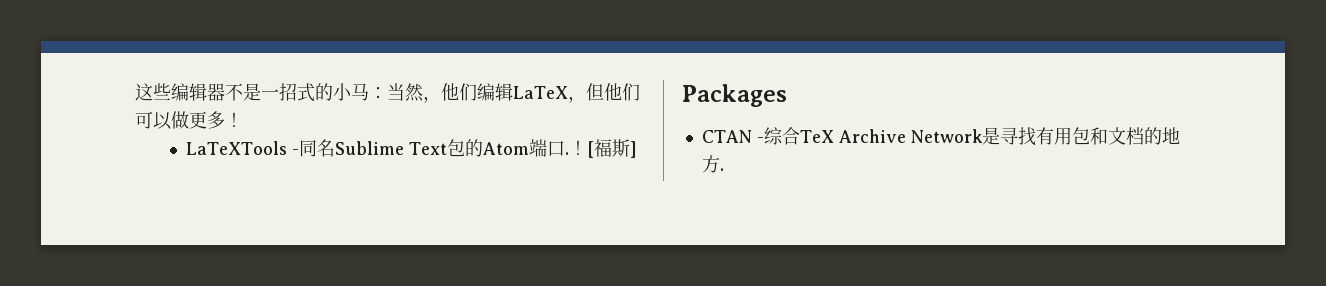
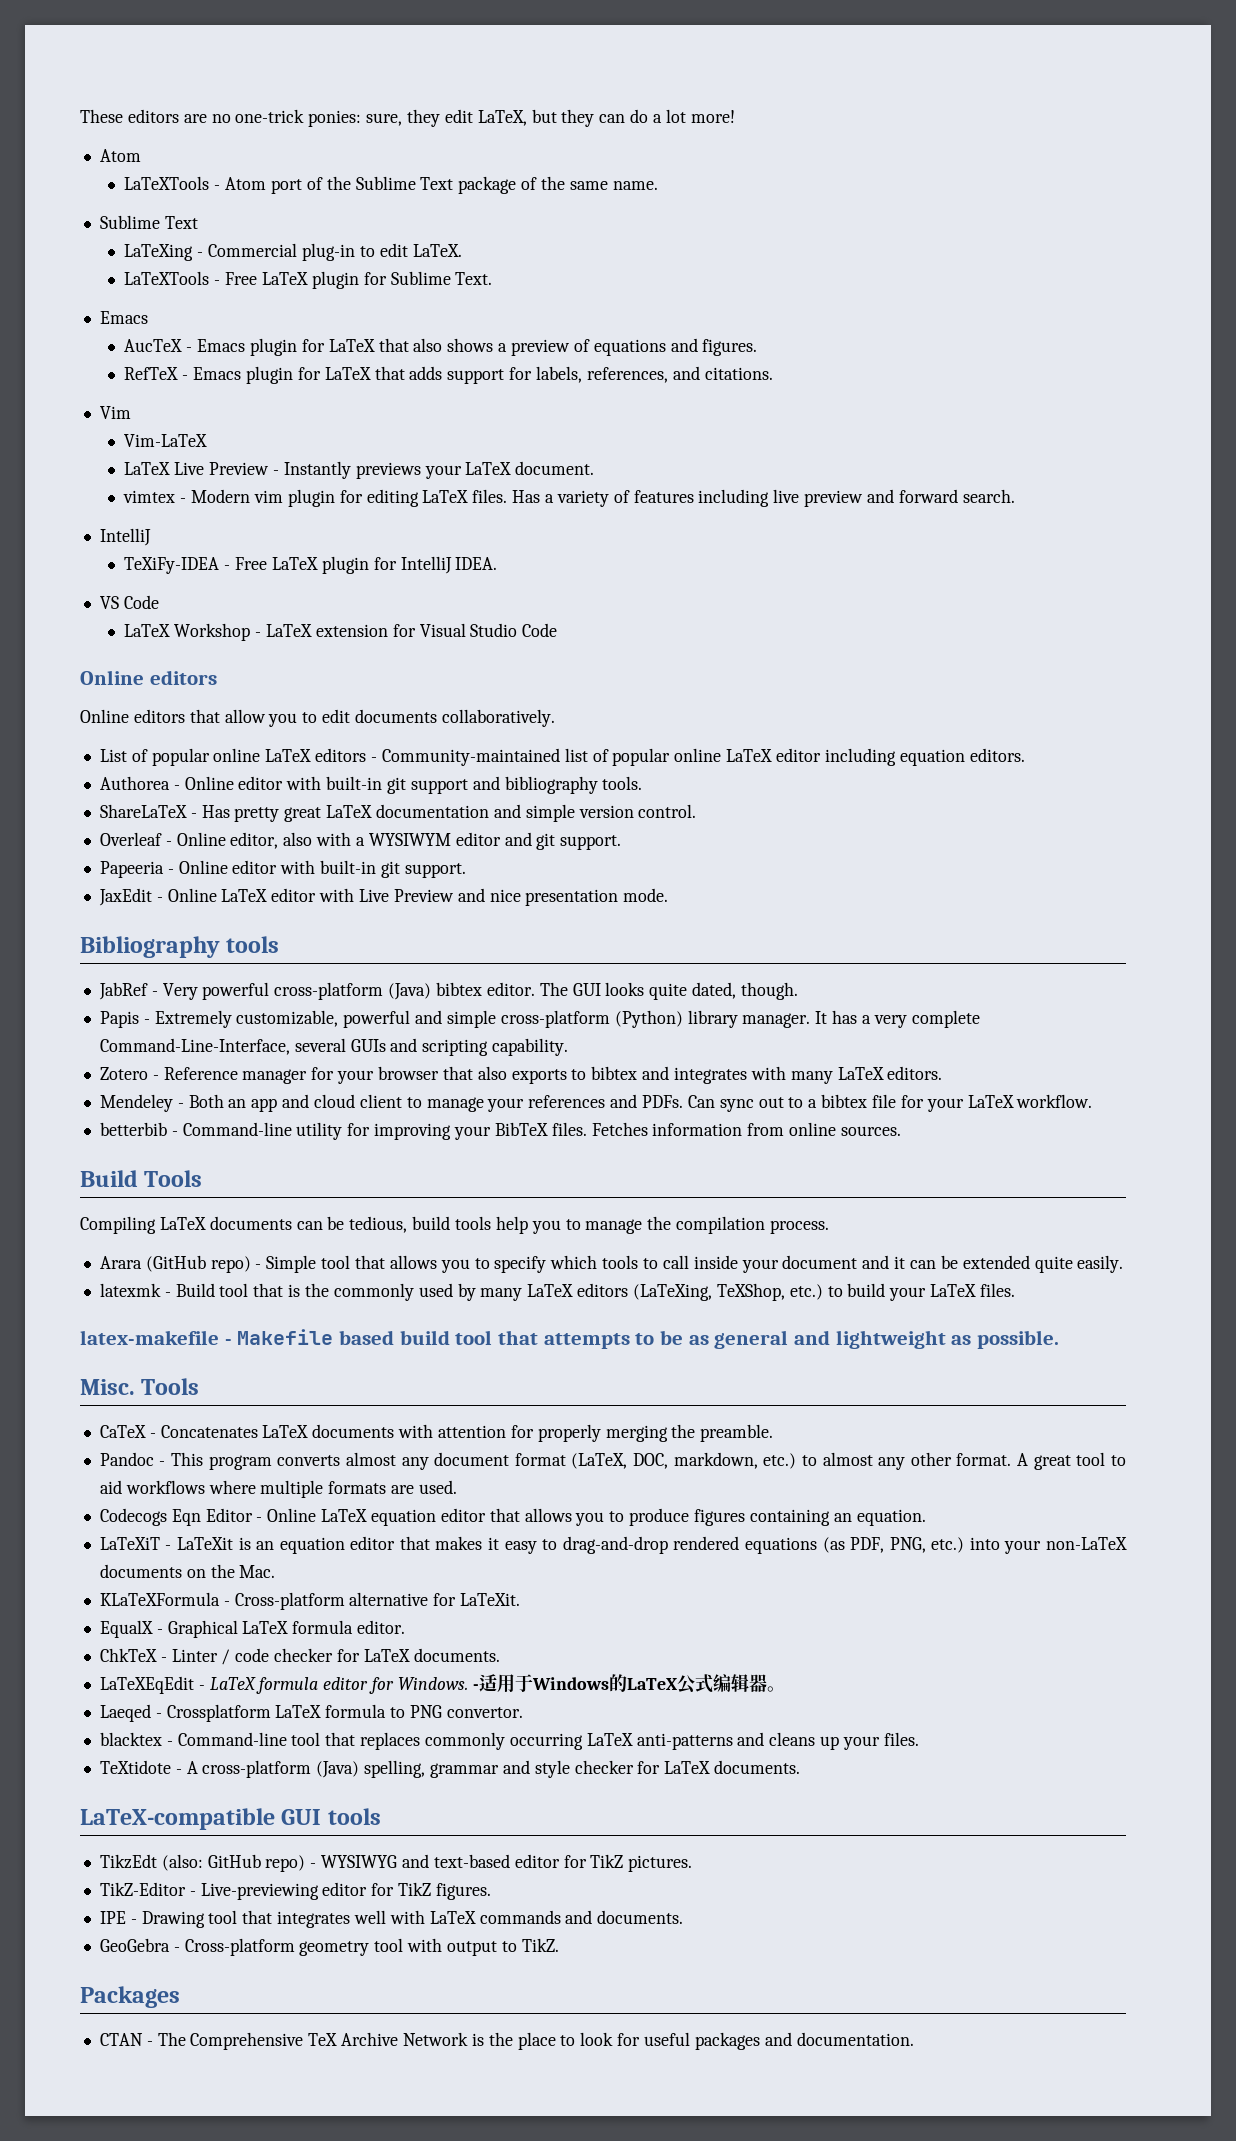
[135,83,640,103] [135,111,243,130] [185,139,637,158] 这些编辑器不是一招式的小马：当然，他们编辑LaTeX，但他们可以做更多！ // LaTeXTools -同名Sublime Text包的Atom端口.！[福斯] -> [80,109,735,127] [99,149,141,162] [124,176,658,194] [99,215,198,229] [124,243,462,261] [124,271,493,289] [99,311,148,324] [124,338,758,356] [124,366,773,384] [99,406,131,419] [124,434,208,447] [124,461,595,479] [123,489,1015,507] [99,528,151,546] [124,556,498,574] [99,595,159,609] [124,623,558,641] [80,670,217,685] [80,709,555,727] [99,748,1025,766] [99,776,643,794] [99,804,697,822] [99,832,622,850] [99,860,466,878] [98,888,669,906] [80,936,280,958] [98,982,798,1000] [99,1010,980,1028] [99,1038,569,1056] [99,1066,943,1084] [99,1094,1093,1112] [99,1122,901,1140] [80,1170,203,1187] [80,1216,830,1234] [99,1255,1124,1273] [99,1283,1016,1301] [80,1329,1060,1349] [80,1378,200,1395] [99,1424,774,1442] [99,1452,1126,1470] [99,1480,457,1498] [99,1508,926,1526] [99,1536,1127,1554] [99,1564,276,1578] [99,1592,521,1610] [99,1620,406,1638] [99,1648,500,1665] [99,1674,785,1694] [99,1704,523,1722] [99,1732,919,1750] [99,1760,801,1778] [80,1808,381,1830] [99,1854,693,1872] [99,1882,491,1900] [99,1910,684,1928] [99,1938,559,1956] These editors are no one-trick ponies: sure, they edit LaTeX, but they can do a lot more! // Atom // LaTeXTools - Atom port of the Sublime Text package of the same name. // Sublime Text // LaTeXing - Commercial plug-in to edit LaTeX. // LaTeXTools - Free LaTeX plugin for Sublime Text. // Emacs // AucTeX - Emacs plugin for LaTeX that also shows a preview of equations and figures. // RefTeX - Emacs plugin for LaTeX that adds support for labels, references, and citations. // Vim // Vim-LaTeX // LaTeX Live Preview - Instantly previews your LaTeX document. // vimtex - Modern vim plugin for editing LaTeX files. Has a variety of features including live preview and forward search. // IntelliJ // TeXiFy-IDEA - Free LaTeX plugin for IntelliJ IDEA. // VS Code // LaTeX Workshop - LaTeX extension for Visual Studio Code // Online editors // Online editors that allow you to edit documents collaboratively. // List of popular online LaTeX editors - Community-maintained list of popular online LaTeX editor including equation editors. // Authorea - Online editor with built-in git support and bibliography tools. // ShareLaTeX - Has pretty great LaTeX documentation and simple version control. // Overleaf - Online editor, also with a WYSIWYM editor and git support. // Papeeria - Online editor with built-in git support. // JaxEdit - Online LaTeX editor with Live Preview and nice presentation mode. // Bibliography tools // JabRef - Very powerful cross-platform (Java) bibtex editor. The GUI looks quite dated, though. // Papis - Extremely customizable, powerful and simple cross-platform (Python) library manager. It has a very complete Command-Line-Interface, several GUIs and scripting capability. // Zotero - Reference manager for your browser that also exports to bibtex and integrates with many LaTeX editors. // Mendeley - Both an app and cloud client to manage your references and PDFs. Can sync out to a bibtex file for your LaTeX workflow. // betterbib - Command-line utility for improving your BibTeX files. Fetches information from online sources. // Build Tools // Compiling LaTeX documents can be tedious, build tools help you to manage the compilation process. // Arara (GitHub repo) - Simple tool that allows you to specify which tools to call inside your document and it can be extended quite easily. // latexmk - Build tool that is the commonly used by many LaTeX editors (LaTeXing, TeXShop, etc.) to build your LaTeX files. // latex-makefile - Makefile based build tool that attempts to be as general and lightweight as possible. // Misc. Tools // CaTeX - Concatenates LaTeX documents with attention for properly merging the preamble. // Pandoc - This program converts almost any document format (LaTeX, DOC, markdown, etc.) to almost any other format. A great tool to aid workflows where multiple formats are used. // Codecogs Eqn Editor - Online LaTeX equation editor that allows you to produce figures containing an equation. // LaTeXiT - LaTeXit is an equation editor that makes it easy to drag-and-drop rendered equations (as PDF, PNG, etc.) into your non-LaTeX documents on the Mac. // KLaTeXFormula - Cross-platform alternative for LaTeXit. // EqualX - Graphical LaTeX formula editor. // ChkTeX - Linter / code checker for LaTeX documents. // LaTeXEqEdit - LaTeX formula editor for Windows. -适用于Windows的LaTeX公式编辑器。 // Laeqed - Crossplatform LaTeX formula to PNG convertor. // blacktex - Command-line tool that replaces commonly occurring LaTeX anti-patterns and cleans up your files. // TeXtidote - A cross-platform (Java) spelling, grammar and style checker for LaTeX documents. // LaTeX-compatible GUI tools // TikzEdt (also: GitHub repo) - WYSIWYG and text-based editor for TikZ pictures. // TikZ-Editor - Live-previewing editor for TikZ figures. // IPE - Drawing tool that integrates well with LaTeX commands and documents. // GeoGebra - Cross-platform geometry tool with output to TikZ.
[763,127,800,145] 综合 -> [157,2032,304,2050] The Comprehensive
[981,127,1180,146] [701,155,724,173] 是寻找有用包和文档的地方. -> [471,2032,914,2050] is the place to look for useful packages and documentation.

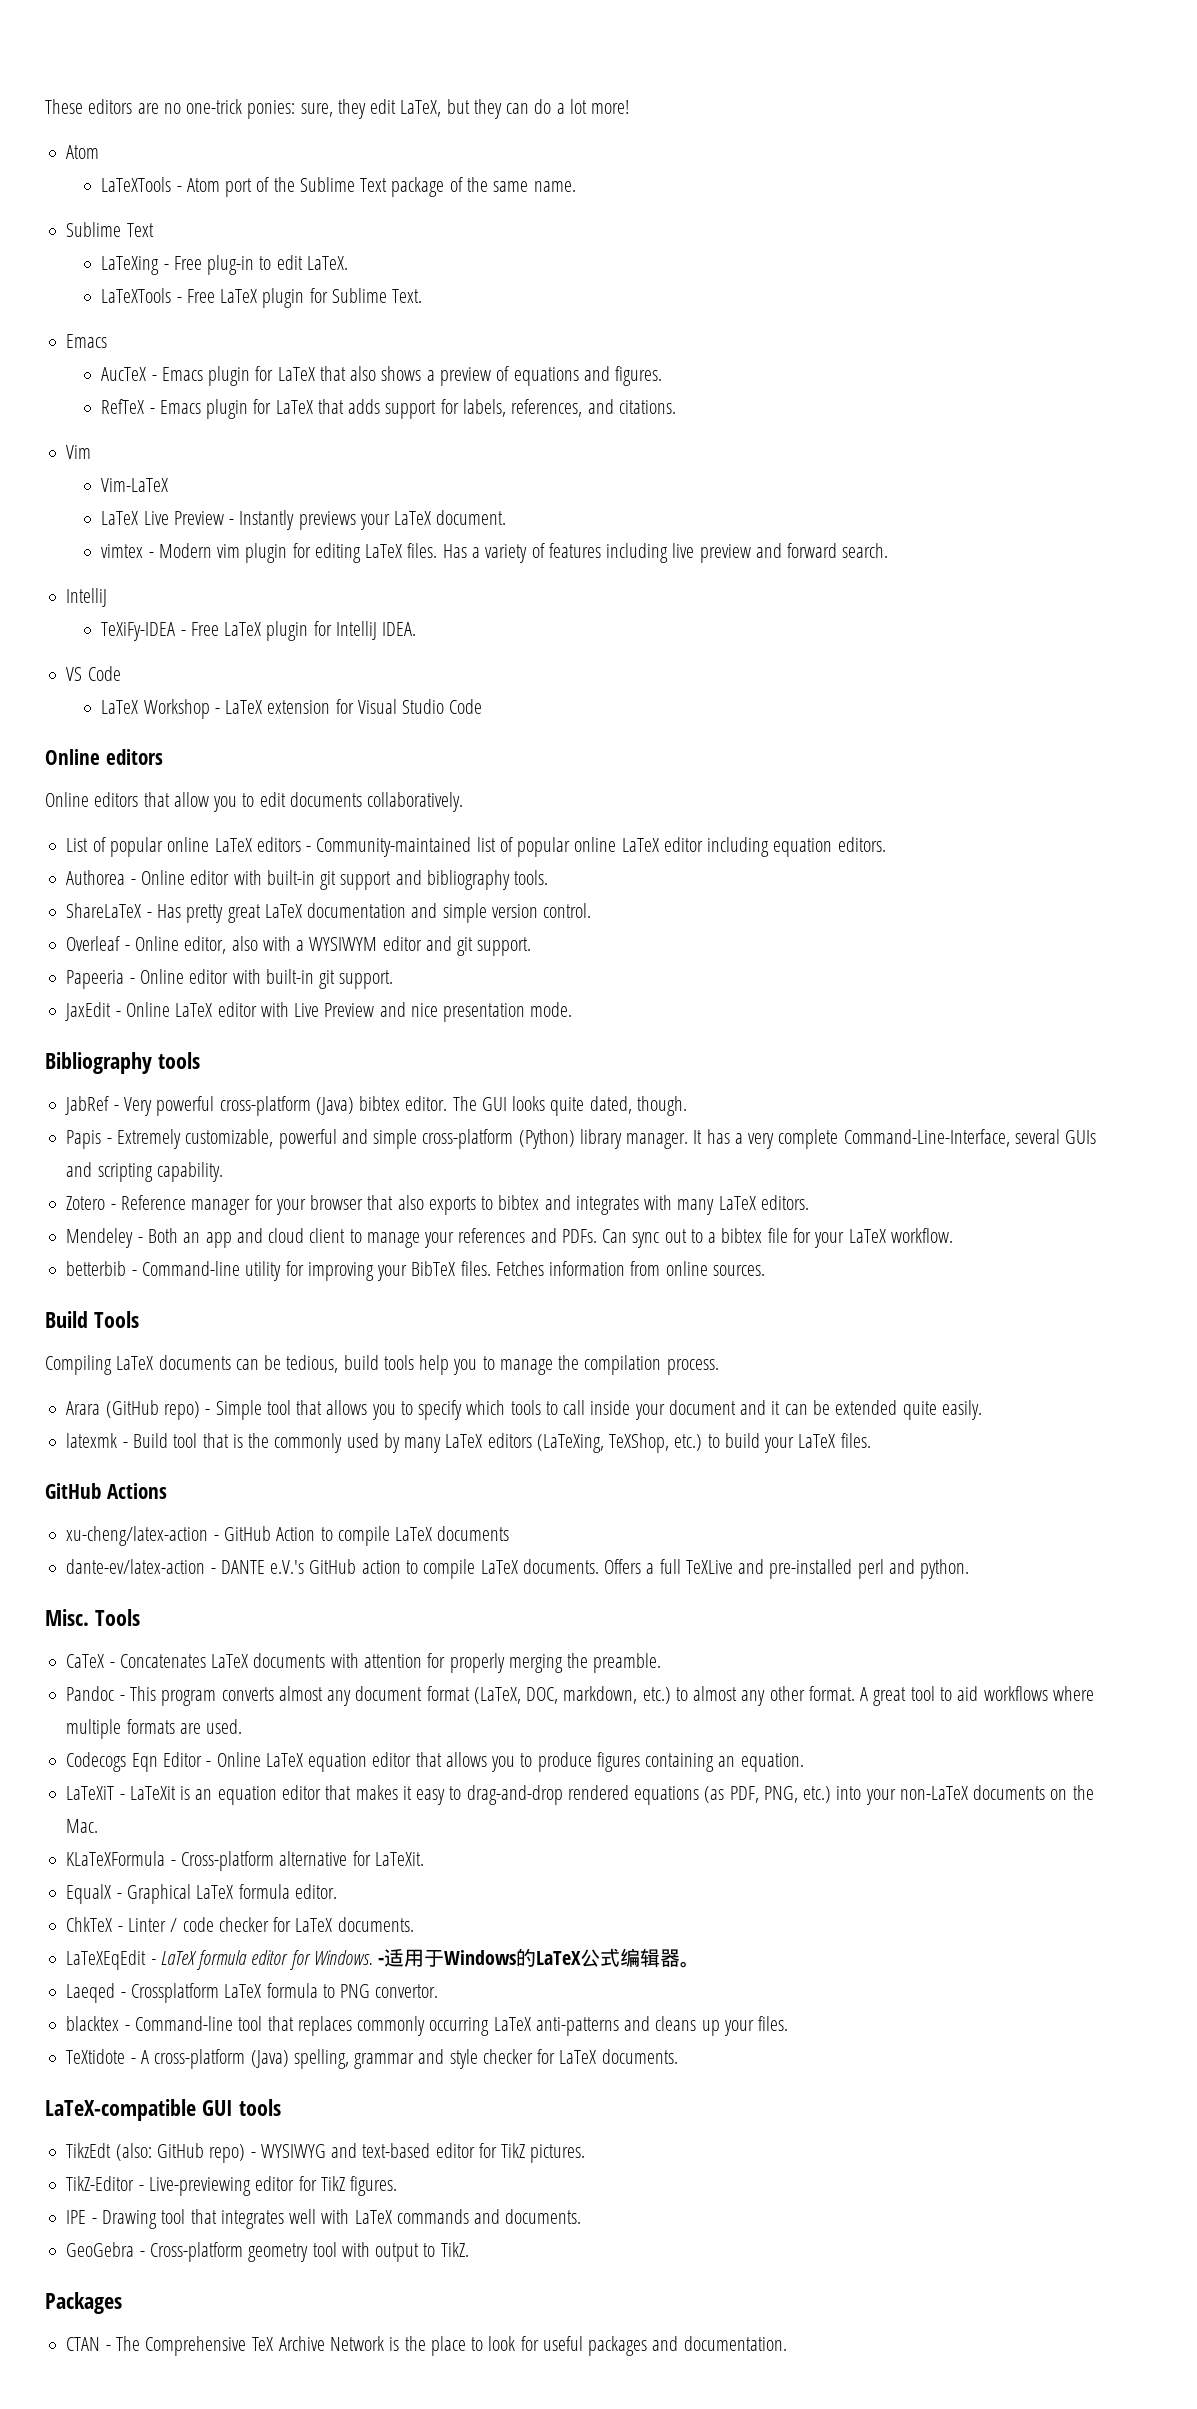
[208,243,298,257] Commercial -> [173,256,202,270] Free
[80,1329,1060,1349] latex-makefile - Makefile based build tool that attempts to be as general and lightweight as possible. -> [45,1483,167,1499] [66,1526,510,1546] [66,1559,970,1579] GitHub Actions // xu-cheng/latex-action - GitHub Action to compile LaTeX documents // dante-ev/latex-action - DANTE e.V.'s GitHub action to compile LaTeX documents. Offers a full TeXLive and pre-installed perl and python.

